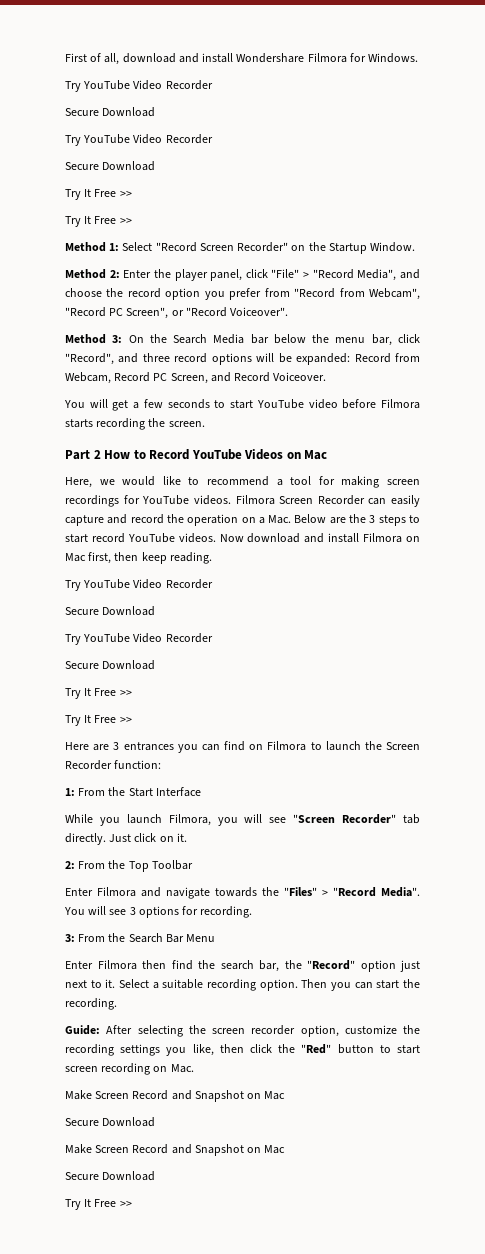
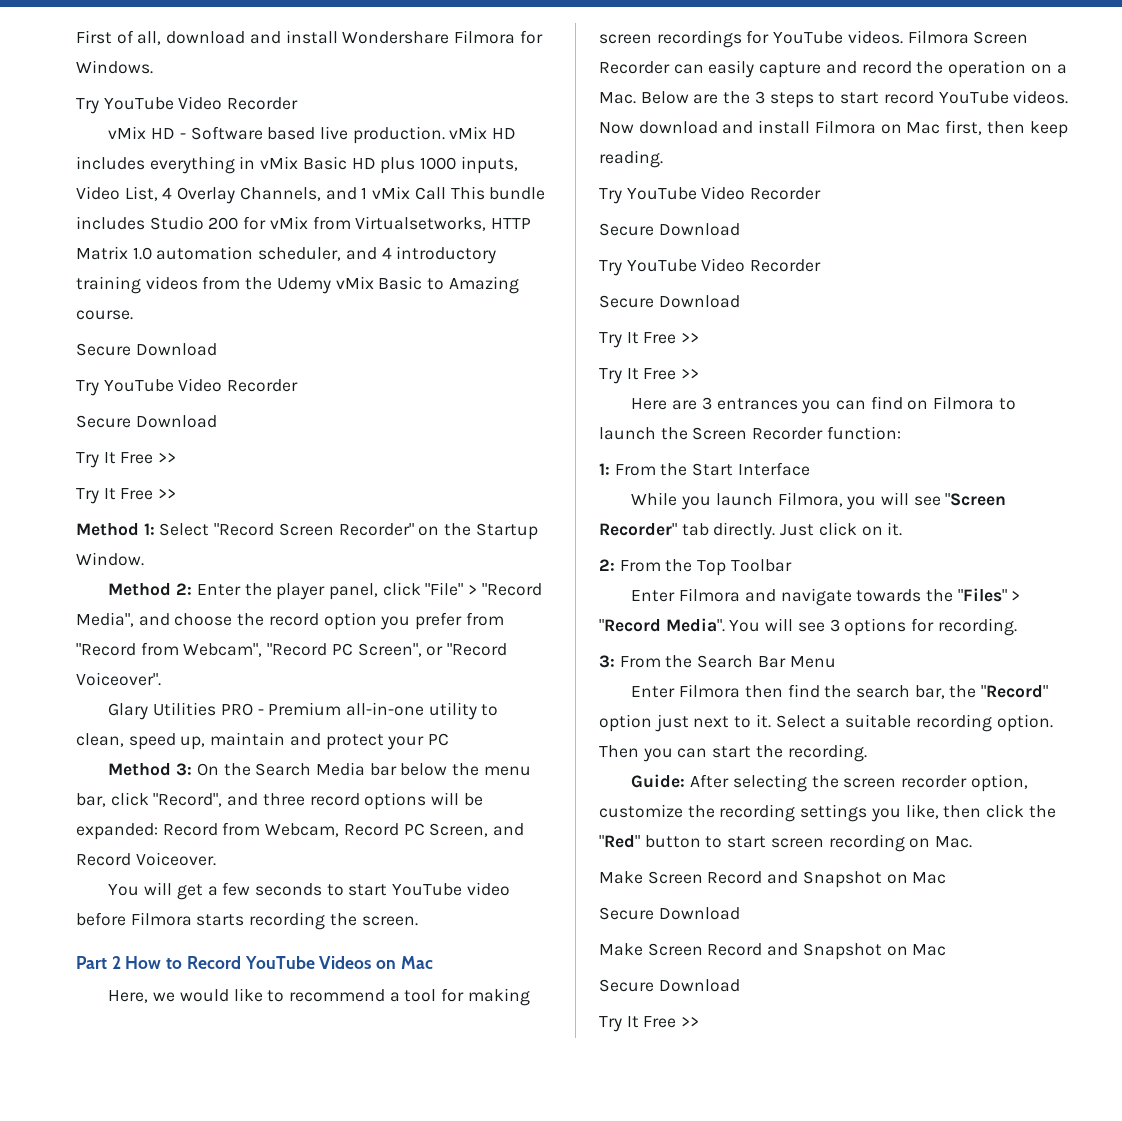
(213, 85) none -> [108,126,517,144] [76,156,518,174] [76,186,546,204] [76,216,532,231] [76,246,497,264] [76,276,519,294] [76,310,133,320] // vMix HD - Software based live production. vMix HD includes everything in vMix Basic HD plus 1000 inputs, Video List, 4 Overlay Channels, and 1 vMix Call This bundle includes Studio 200 for vMix from Virtualsetworks, HTTP Matrix 1.0 automation scheduler, and 4 introductory training videos from the Udemy vMix Basic to Amazing course.
(289, 311) none -> [108,702,499,720] [76,732,450,750] // Glary Utilities PRO - Premium all-in-one utility to clean, speed up, maintain and protect your PC

